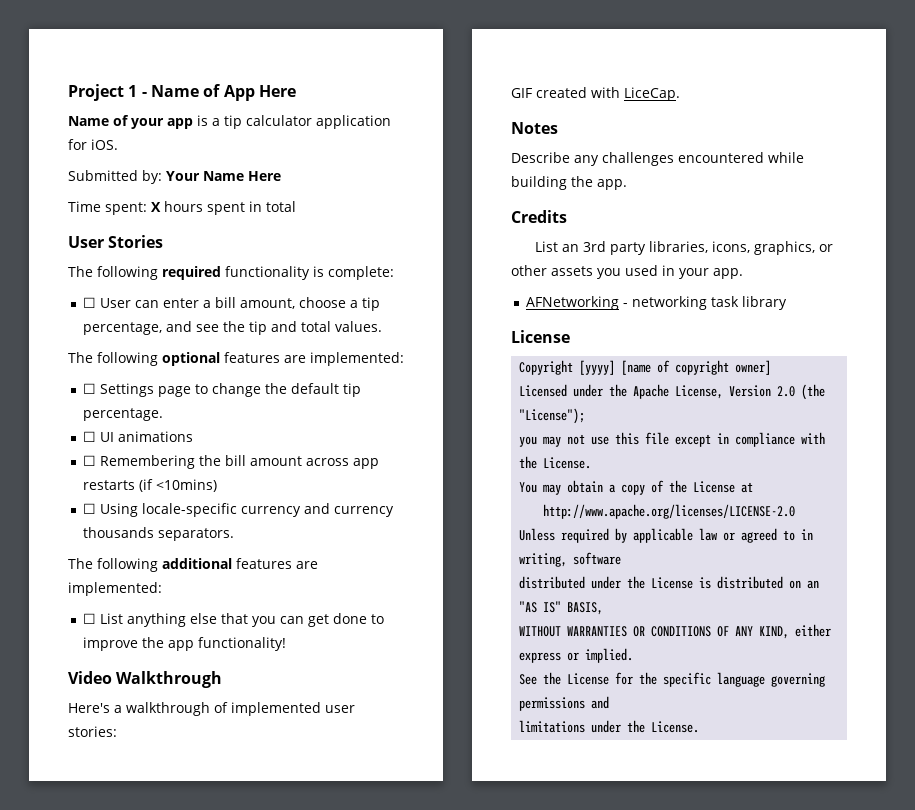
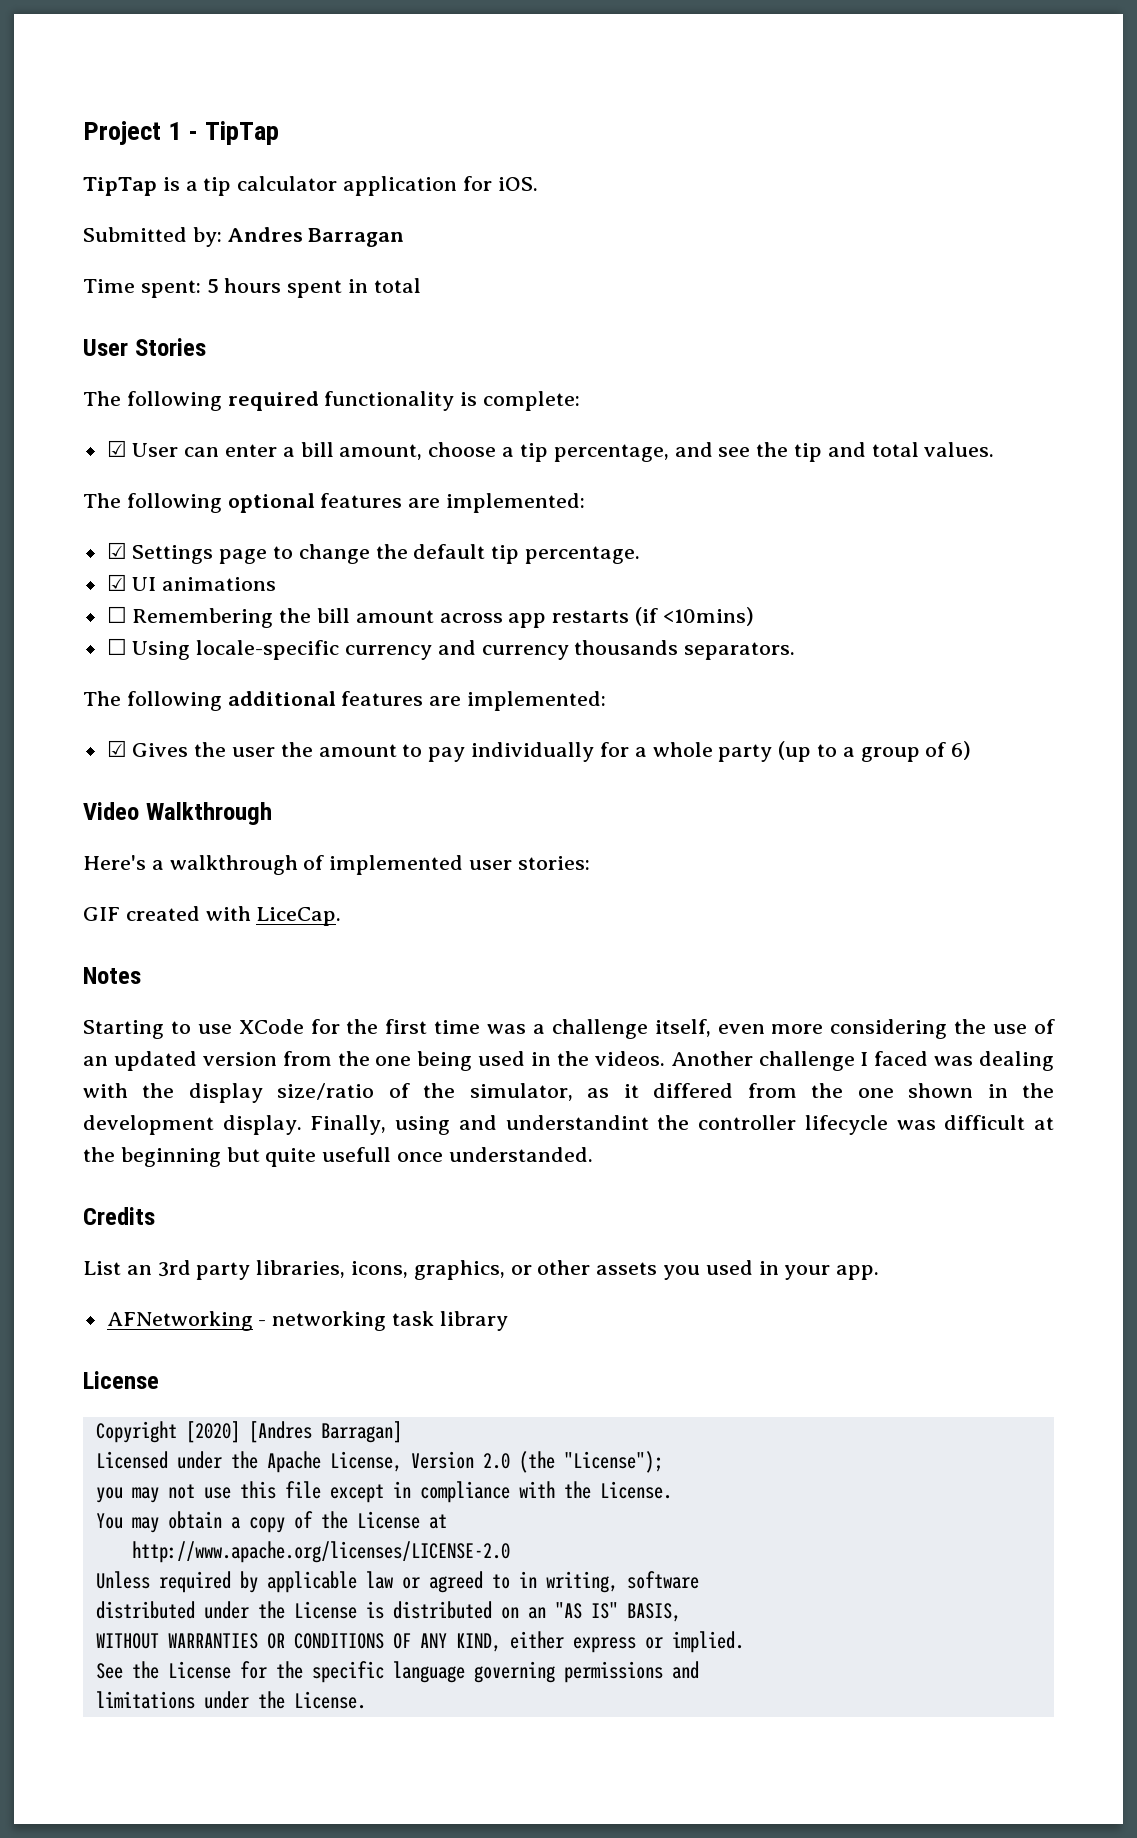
[150,84,296,101] [68,115,193,129] Name of App Here // Name of your app -> [205,121,280,145] [83,177,157,196] TipTap // TipTap
[166,171,281,181] Your Name Here -> [227,227,405,247] Andres Barragan
[151,202,161,212] X -> [206,279,219,293] 5
[83,297,97,308] ☐ -> [106,440,127,457] ☑
[83,383,97,394] ☐ -> [106,542,127,559] ☑
[83,431,97,442] ☐ -> [106,574,127,591] ☑
[83,613,385,627] [83,637,287,651] ☐ List anything else that you can get done to improve the app functionality! -> [106,740,972,762] ☑ Gives the user the amount to pay individually for a whole party (up to a group of 6)
[511,152,804,166] [511,176,627,190] Describe any challenges encountered while building the app. -> [83,1019,1055,1039] [83,1051,1054,1071] [83,1083,1054,1103] [83,1115,1054,1135] [83,1147,593,1167] Starting to use XCode for the first time was a challenge itself, even more considering the use of an updated version from the one being used in the videos. Another challenge I faced was dealing with the display size/ratio of the simulator, as it differed from the one shown in the development display. Finally, using and understandint the controller lifecycle was difficult at the beginning but quite usefull once understanded.
[579,360,772,375] [yyyy] [name of copyright owner] -> [185,1421,402,1443] [2020] [Andres Barragan]

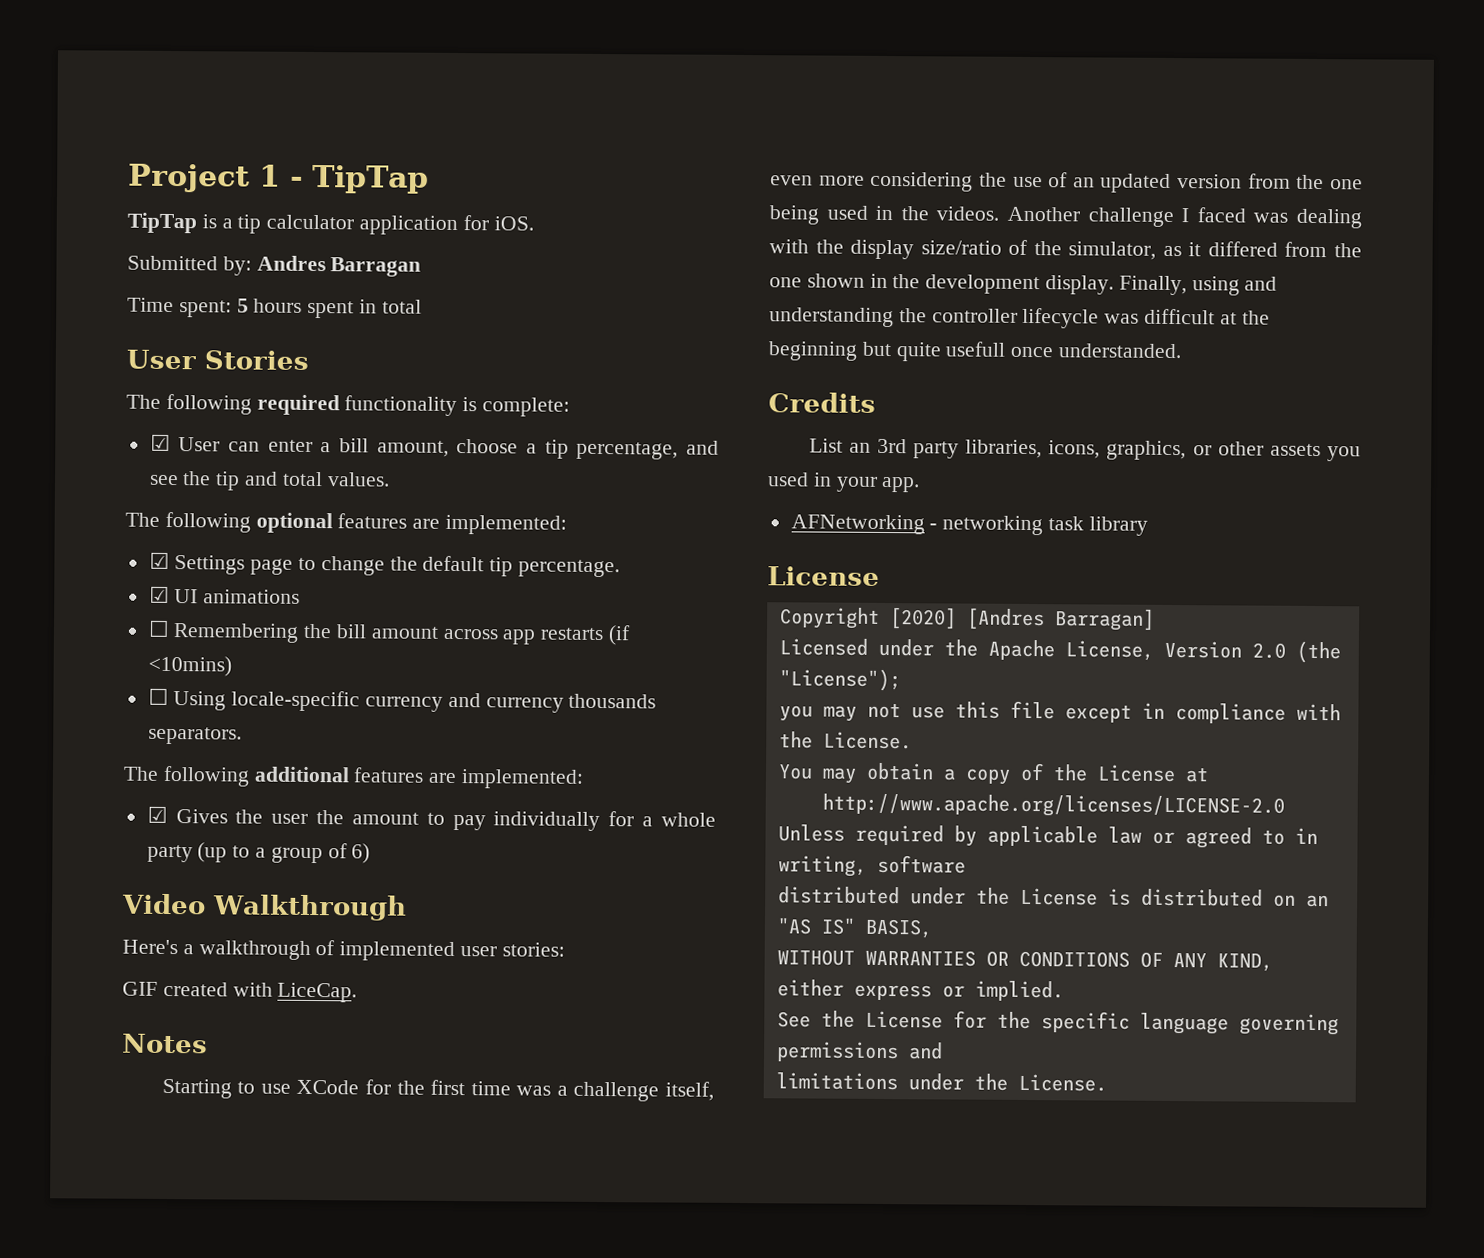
[505,1115,649,1130] understandint -> [769,307,894,328] understanding

